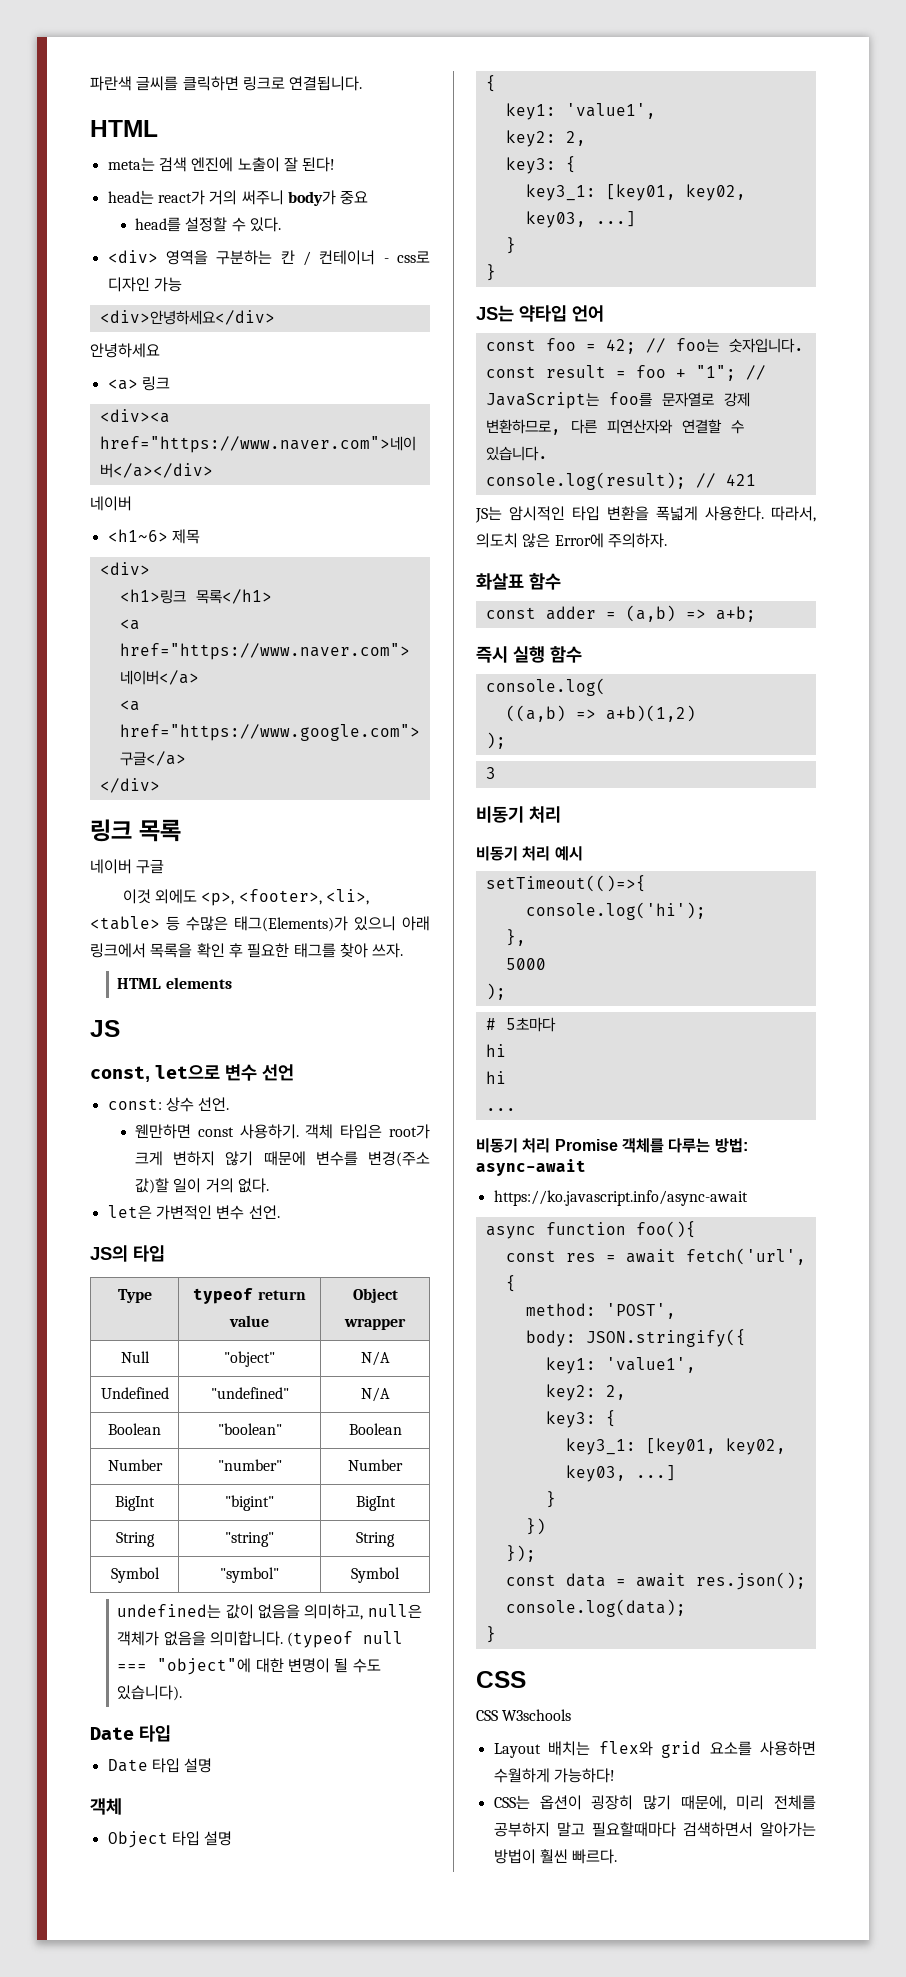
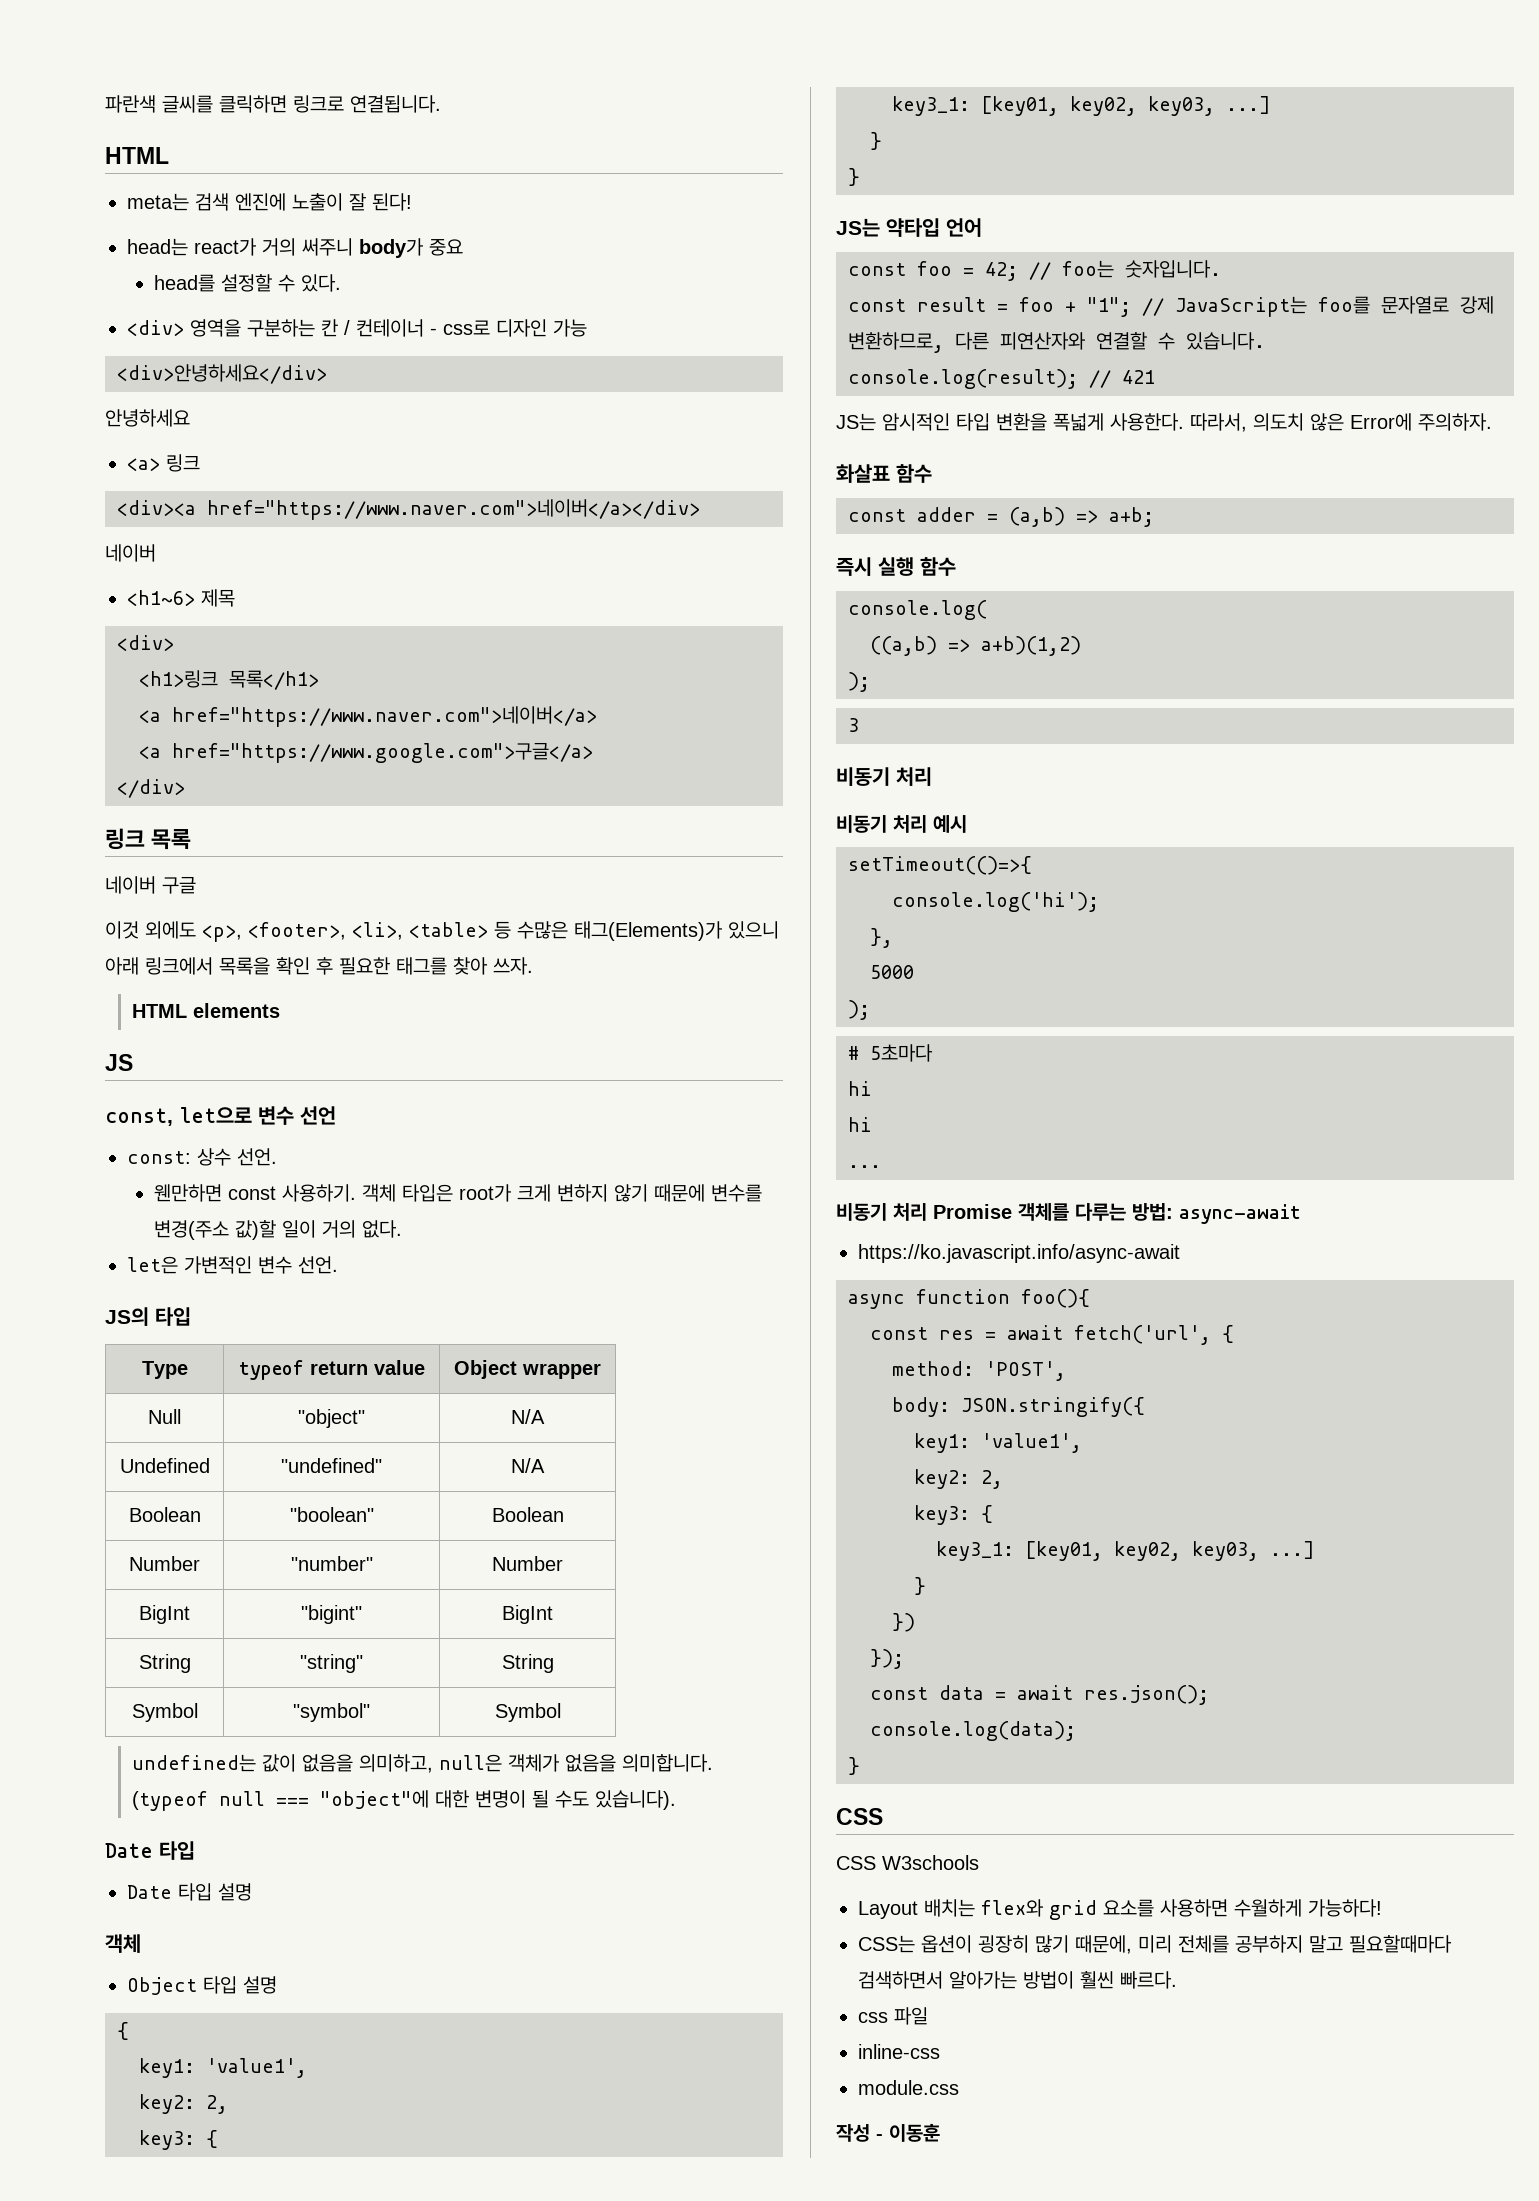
(618, 1856) none -> [858,2007,928,2025] [858,2044,940,2059] [858,2080,959,2095] [836,2123,940,2142] // css 파일 // inline-css // module.css // 작성 - 이동훈

